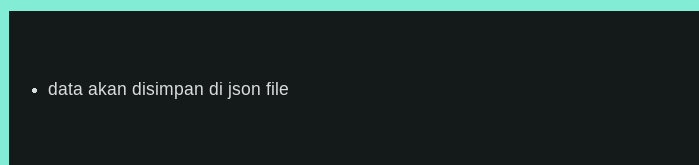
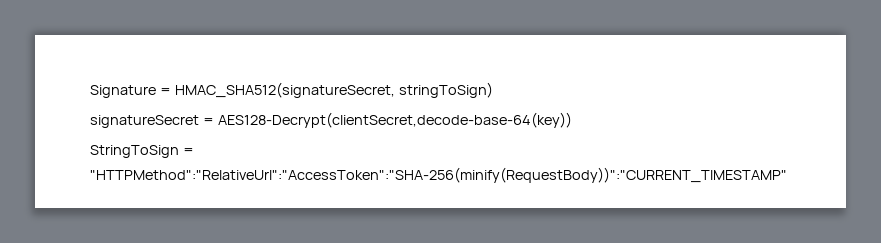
[48,82,290,99] data akan disimpan di json file -> [90,82,493,98] [90,112,572,128] [90,145,194,158] [90,167,787,183] Signature = HMAC_SHA512(signatureSecret, stringToSign) // signatureSecret = AES128-Decrypt(clientSecret,decode-base-64(key)) // StringToSign = "HTTPMethod":"RelativeUrl":"AccessToken":"SHA-256(minify(RequestBody))":"CURRENT_TIMESTAMP"

